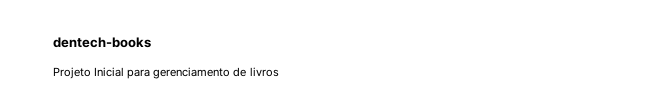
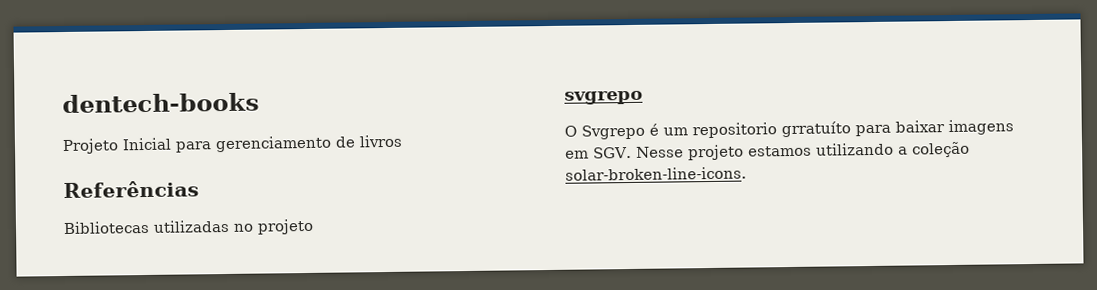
(279, 72) none -> [63,180,199,199] [63,218,314,235] [564,90,643,105] [564,119,1014,140] [565,141,970,161] [565,166,747,181] // Referências // Bibliotecas utilizadas no projeto // svgrepo // O Svgrepo é um repositorio grratuíto para baixar imagens em SGV. Nesse projeto estamos utilizando a coleção solar-broken-line-icons.

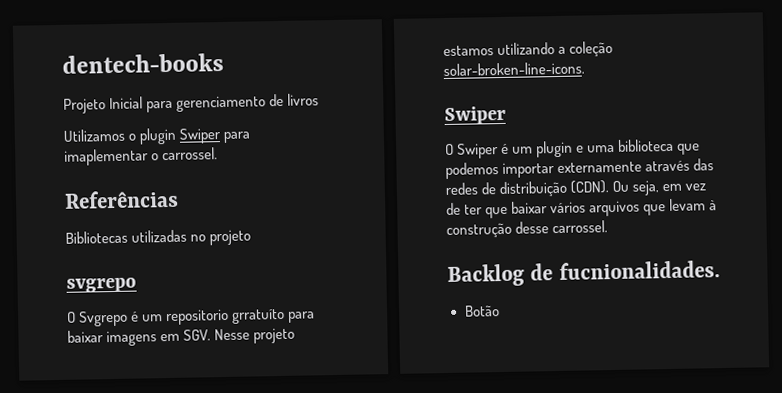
(403, 141) none -> [63,127,252,145] [64,147,219,166] // Utilizamos o plugin Swiper para imaplementar o carrossel.
(747, 173) none -> [444,105,506,126] [445,138,701,159] [445,158,715,180] [445,180,707,198] [446,198,718,219] [446,220,609,239] [447,260,720,287] [463,305,500,317] // Swiper // O Swiper é um plugin e uma biblioteca que podemos importar externamente através das redes de distribuição (CDN). Ou seja, em vez de ter que baixar vários arquivos que levam à construção desse carrossel. // Backlog de fucnionalidades. // Botão

